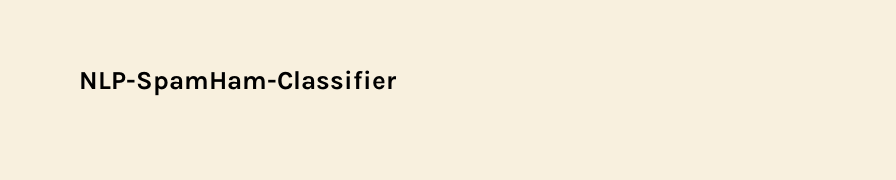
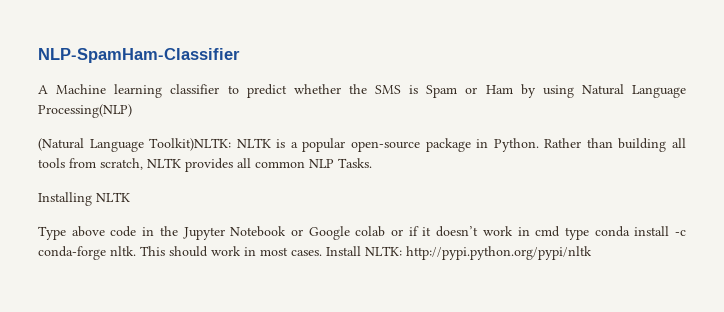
(397, 83) none -> [38,84,686,98] [38,104,132,118] [38,138,686,152] [38,158,372,172] [38,192,130,206] [38,226,686,240] [38,246,592,260] // A Machine learning classifier to predict whether the SMS is Spam or Ham by using Natural Language Processing(NLP) // (Natural Language Toolkit)NLTK: NLTK is a popular open-source package in Python. Rather than building all tools from scratch, NLTK provides all common NLP Tasks. // Installing NLTK // Type above code in the Jupyter Notebook or Google colab or if it doesn’t work in cmd type conda install -c conda-forge nltk. This should work in most cases. Install NLTK: http://pypi.python.org/pypi/nltk

